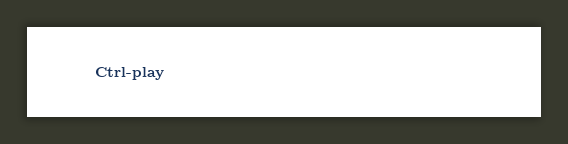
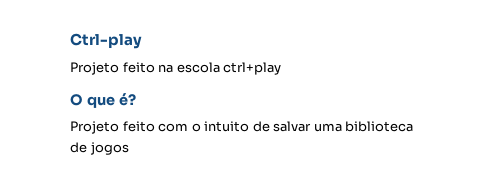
(164, 73) none -> [70,62,282,75] [70,93,136,108] [70,121,414,134] [70,142,129,155] // Projeto feito na escola ctrl+play // O que é? // Projeto feito com o intuito de salvar uma biblioteca de jogos

